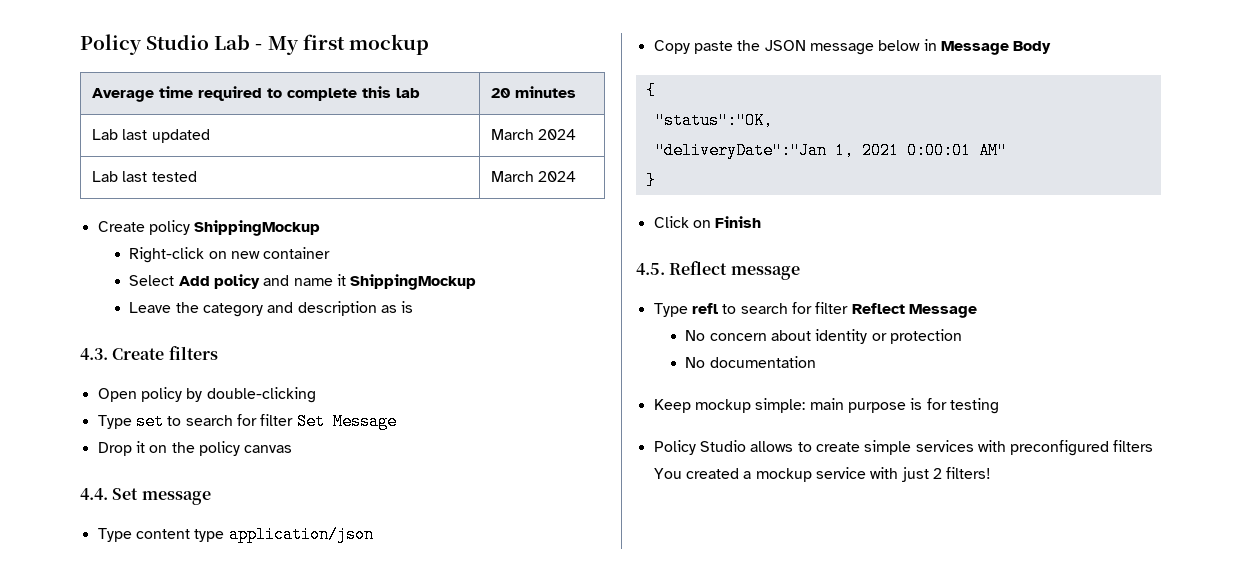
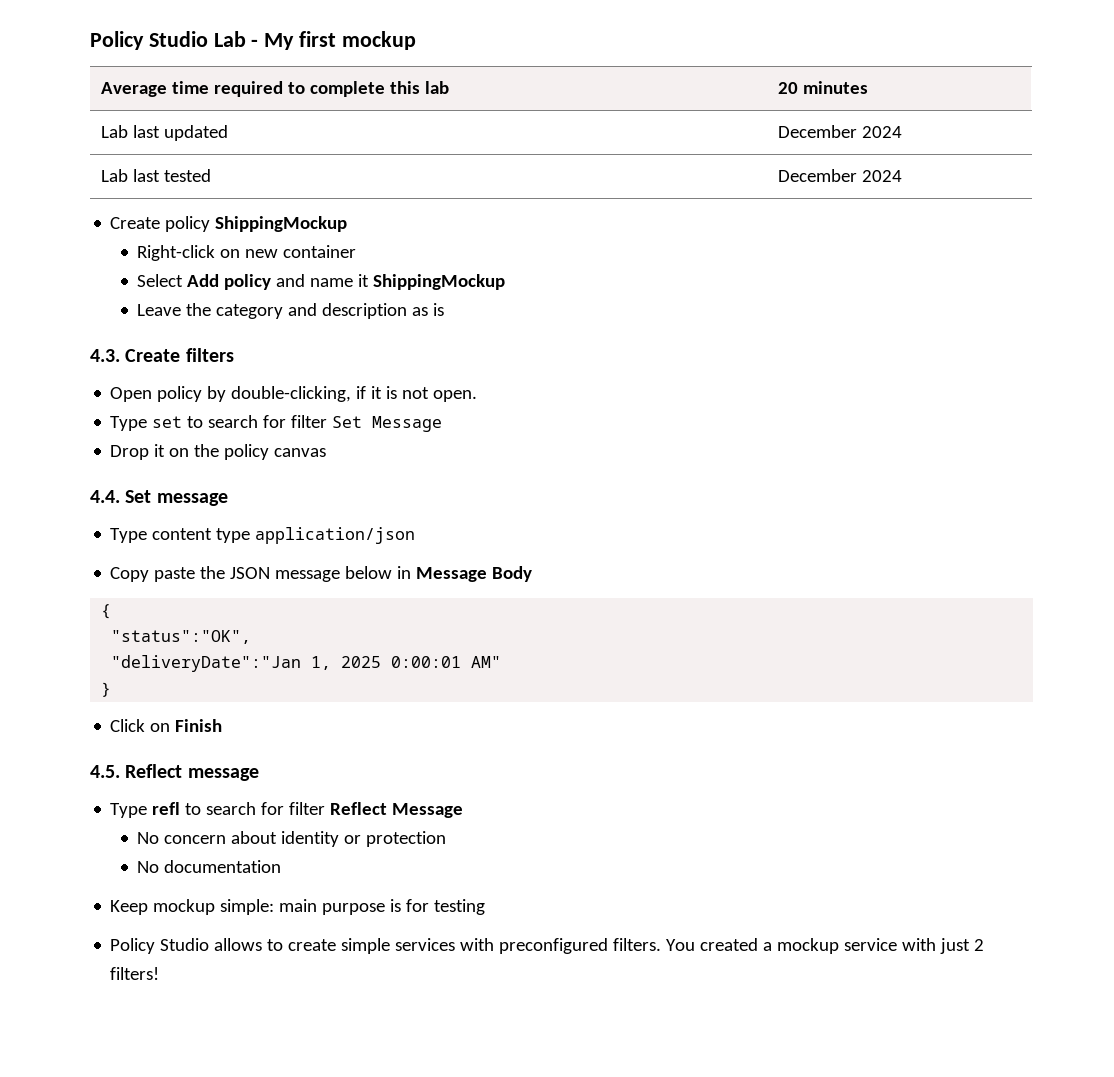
[491,129,535,140] March -> [777,125,857,138] December
[491,171,535,182] March -> [777,169,857,182] December
[206,387,316,403] double-clicking -> [231,386,478,402] double-clicking, if it is not open.
[654,112,773,129] "status":"OK, -> [111,630,252,644] "status":"OK",
[861,142,899,159] 2021 -> [341,656,382,668] 2025
[1113,440,1154,452] filters -> [613,938,662,951] filters.

